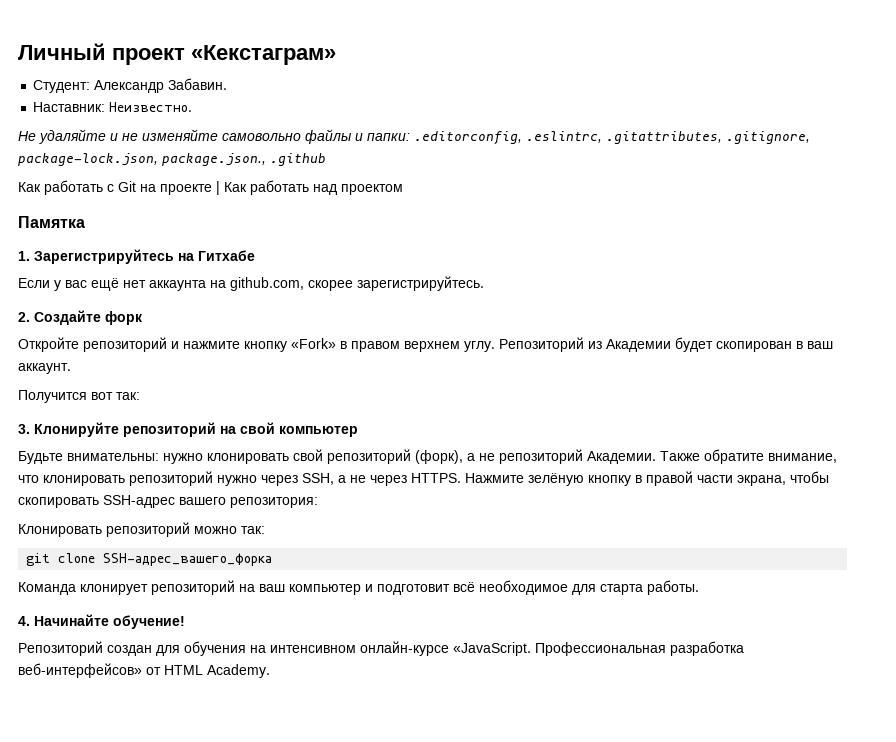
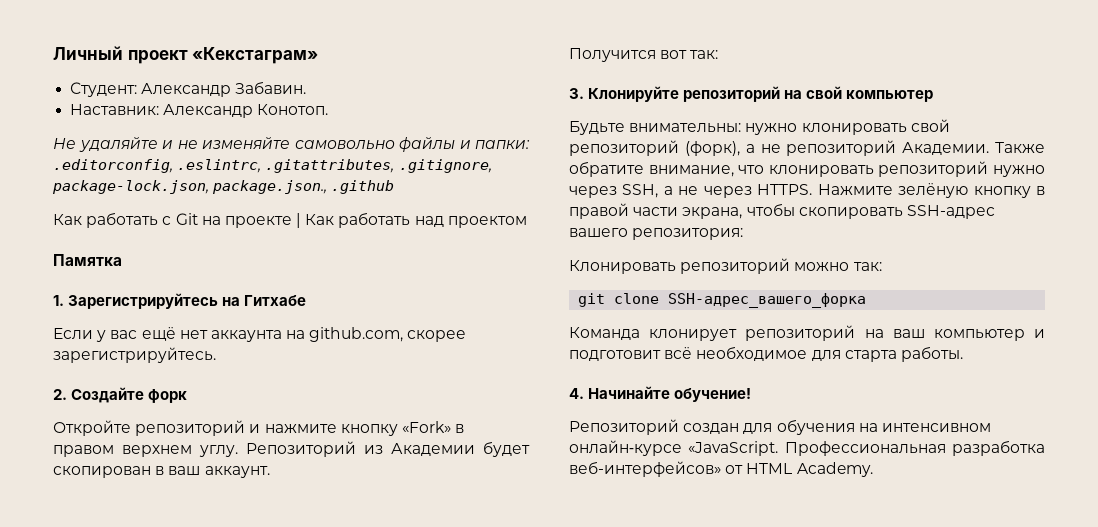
[109,102,193,112] Неизвестно. -> [163,104,329,118] Александр Конотоп.

